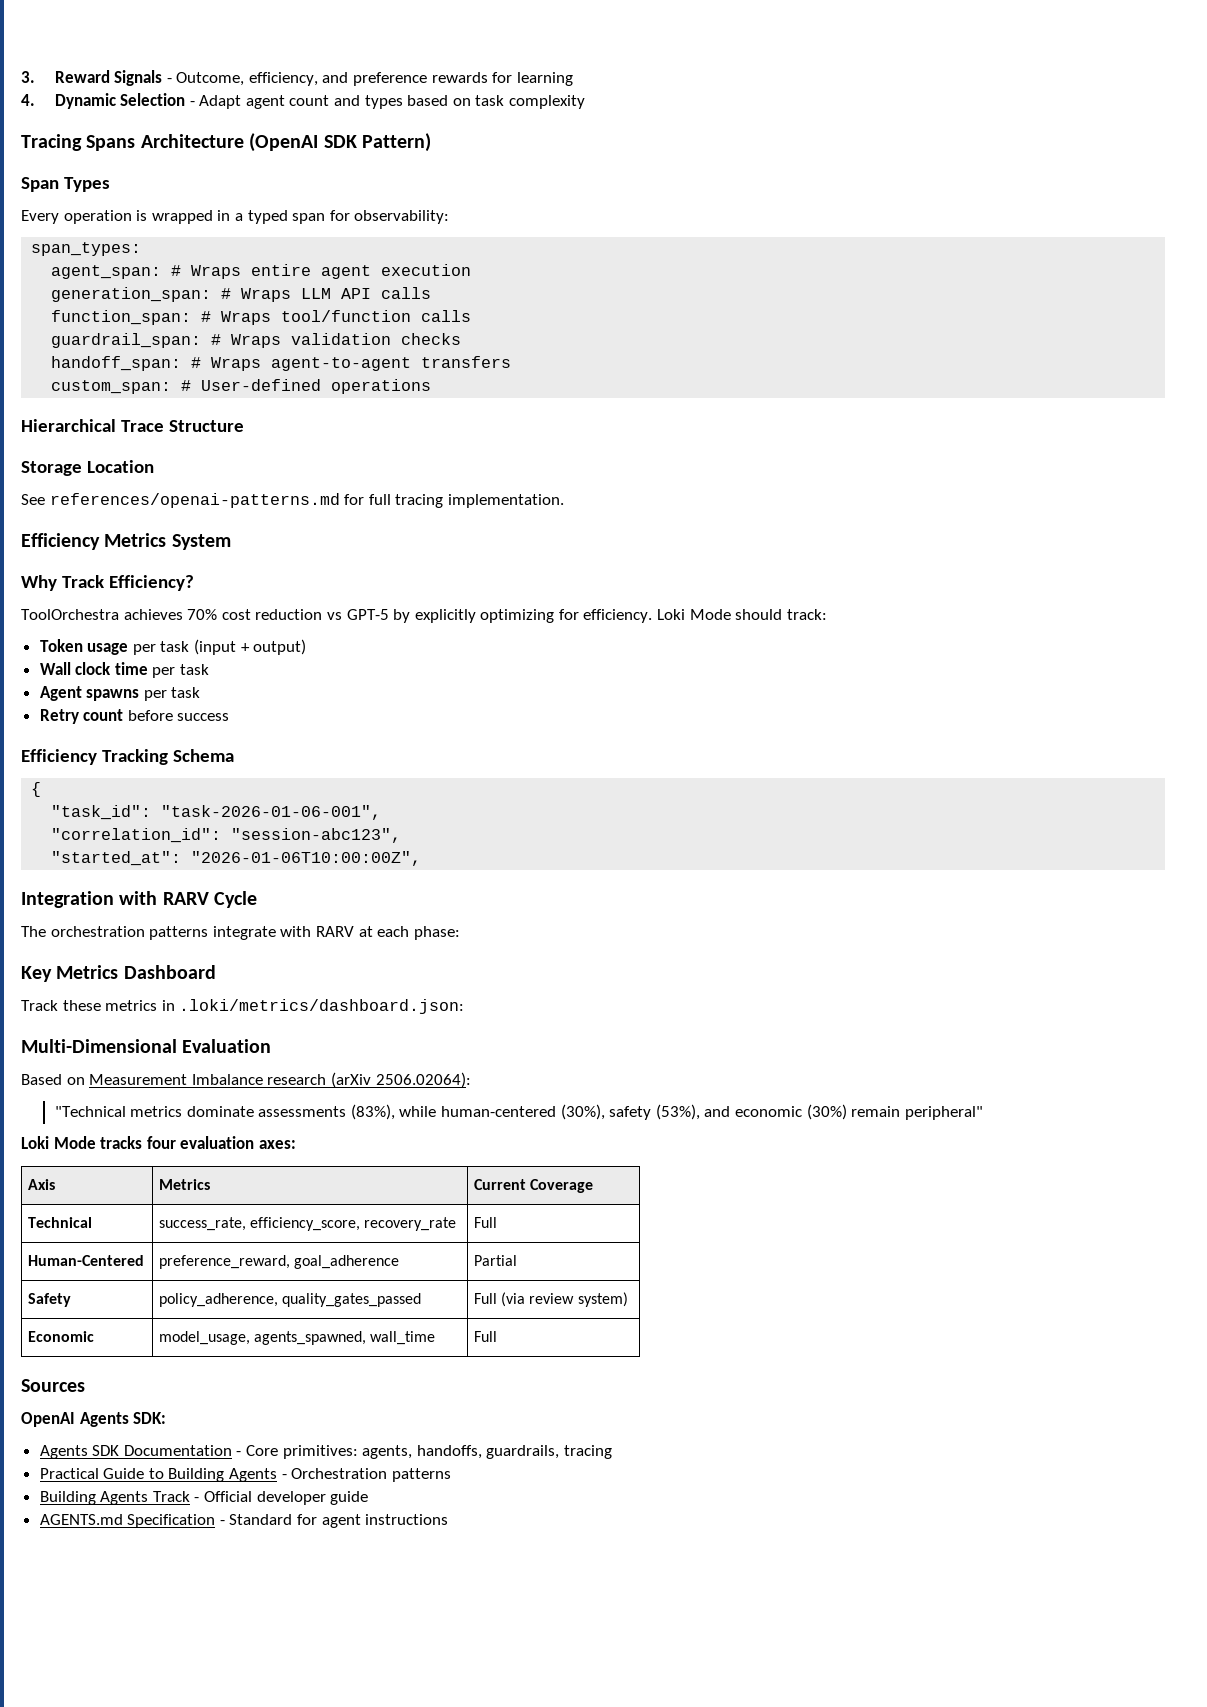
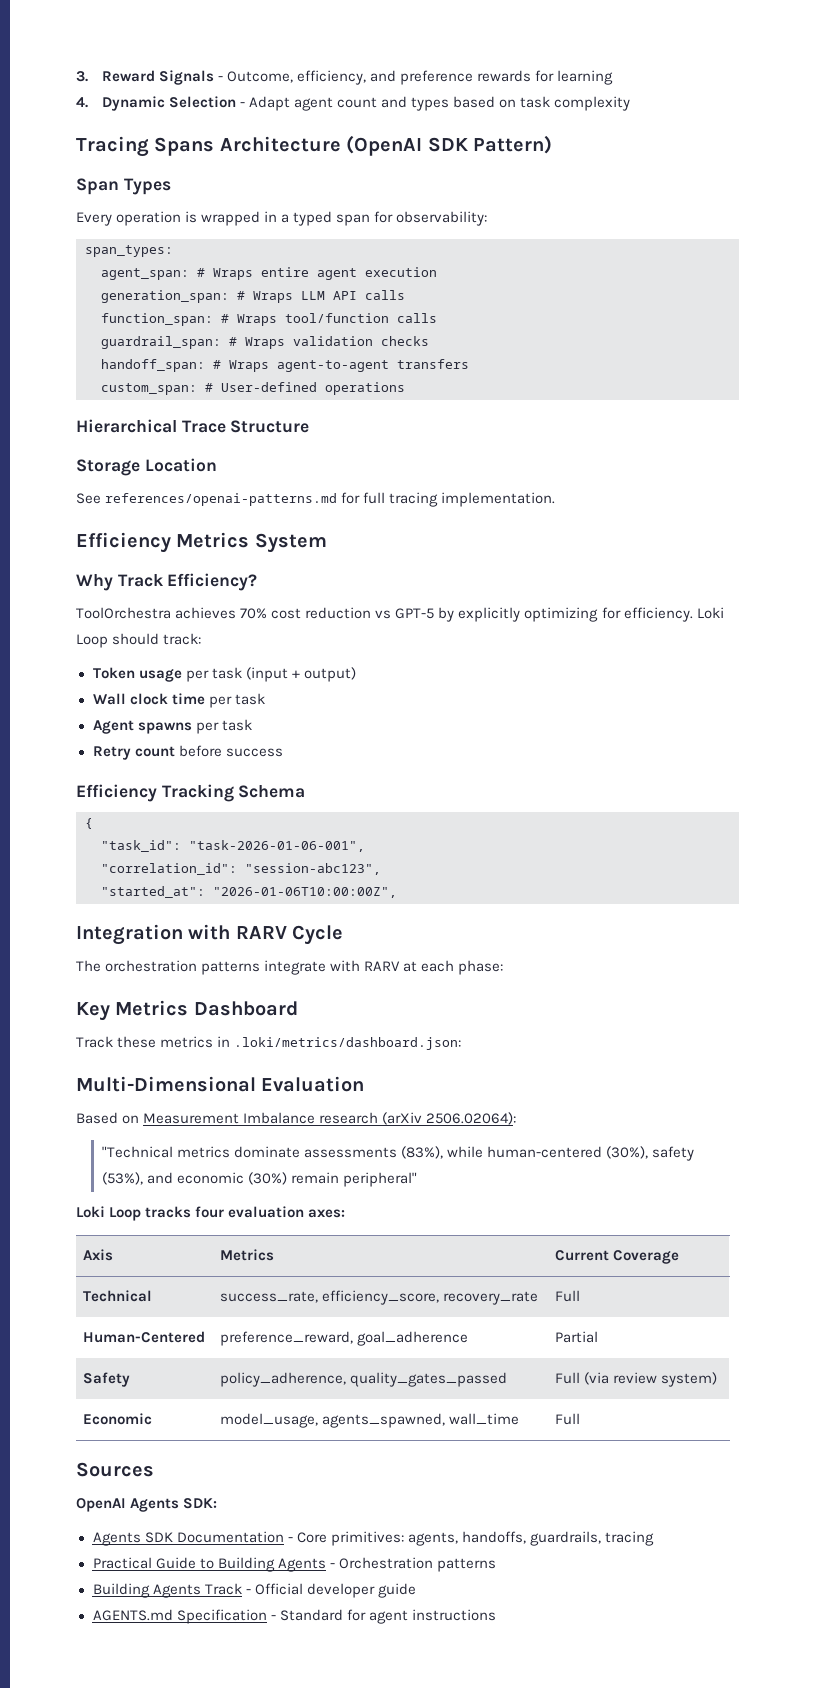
[689,609,731,620] Mode -> [76,634,108,648] Loop
[53,1136,96,1149] Mode -> [109,1207,142,1221] Loop

